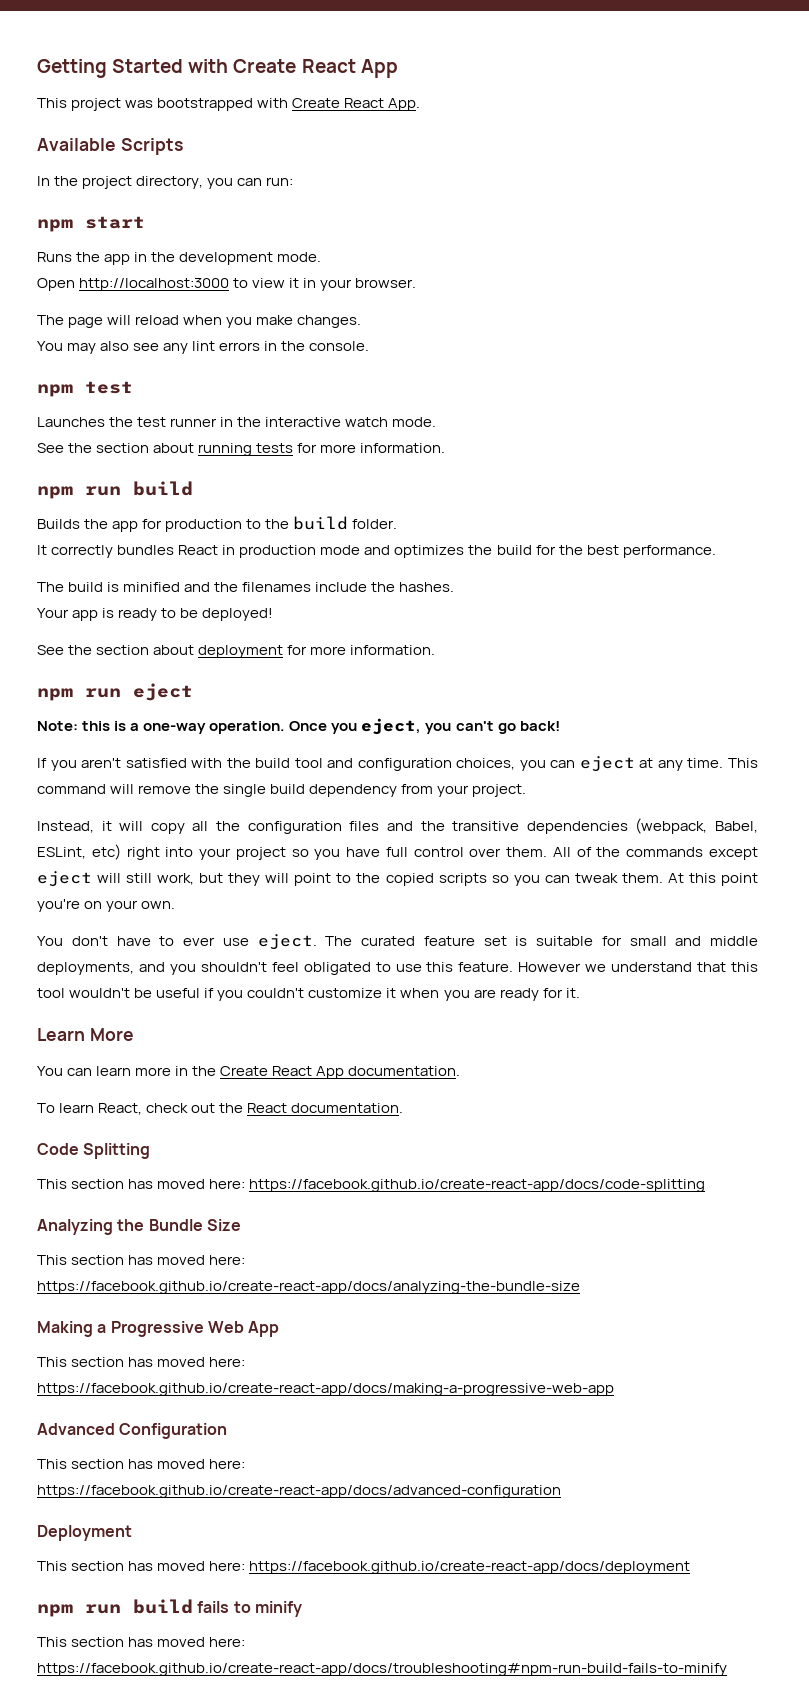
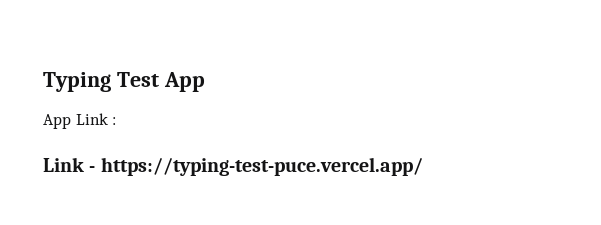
[37,59,398,78] [37,98,421,111] [37,138,183,155] [37,176,294,189] [37,216,145,232] [37,252,322,265] [37,278,417,291] [37,315,362,328] [37,341,370,354] [37,381,133,397] [37,417,437,427] [37,443,446,456] [37,481,193,499] [37,516,398,532] [37,545,716,558] [37,582,455,592] [37,608,274,621] [37,645,436,658] [37,683,193,701] [37,718,560,735] [37,756,758,772] [37,784,527,797] [37,818,759,834] [37,844,758,860] [37,871,759,887] [37,899,176,912] [37,934,758,950] [37,962,759,975] [37,988,580,1001] [37,1028,134,1041] [37,1066,461,1079] [37,1103,404,1115] [37,1143,151,1159] [37,1179,706,1192] [37,1219,241,1235] [37,1255,246,1265] [37,1281,580,1294] [37,1321,280,1337] [37,1357,246,1367] [37,1383,614,1396] [37,1423,228,1439] [37,1459,246,1469] [37,1485,561,1498] [37,1525,132,1541] [37,1561,691,1574] [37,1599,302,1617] [37,1637,246,1647] [37,1663,727,1676] Getting Started with Create React App // This project was bootstrapped with Create React App. // Available Scripts // In the project directory, you can run: // npm start // Runs the app in the development mode. // Open http://localhost:3000 to view it in your browser. // The page will reload when you make changes. // You may also see any lint errors in the console. // npm test // Launches the test runner in the interactive watch mode. // See the section about running tests for more information. // npm run build // Builds the app for production to the build folder. // It correctly bundles React in production mode and optimizes the build for the best performance. // The build is minified and the filenames include the hashes. // Your app is ready to be deployed! // See the section about deployment for more information. // npm run eject // Note: this is a one-way operation. Once you eject, you can't go back! // If you aren't satisfied with the build tool and configuration choices, you can eject at any time. This command will remove the single build dependency from your project. // Instead, it will copy all the configuration files and the transitive dependencies (webpack, Babel, ESLint, etc) right into your project so you have full control over them. All of the commands except eject will still work, but they will point to the copied scripts so you can tweak them. At this point you're on your own. // You don't have to ever use eject. The curated feature set is suitable for small and middle deployments, and you shouldn't feel obligated to use this feature. However we understand that this tool wouldn't be useful if you couldn't customize it when you are ready for it. // Learn More // You can learn more in the Create React App documentation. // To learn React, check out the React documentation. // Code Splitting // This section has moved here: https://facebook.github.io/create-react-app/docs/code-splitting // Analyzing the Bundle Size // This section has moved here: https://facebook.github.io/create-react-app/docs/analyzing-the-bundle-size // Making a Progressive Web App // This section has moved here: https://facebook.github.io/create-react-app/docs/making-a-progressive-web-app // Advanced Configuration // This section has moved here: https://facebook.github.io/create-react-app/docs/advanced-configuration // Deployment // This section has moved here: https://facebook.github.io/create-react-app/docs/deployment // npm run build fails to minify // This section has moved here: https://facebook.github.io/create-react-app/docs/troubleshooting#npm-run-build-fails-to-minify -> [43,72,205,92] [43,113,117,129] [43,157,423,176] Typing Test App // App Link : // Link - https://typing-test-puce.vercel.app/

